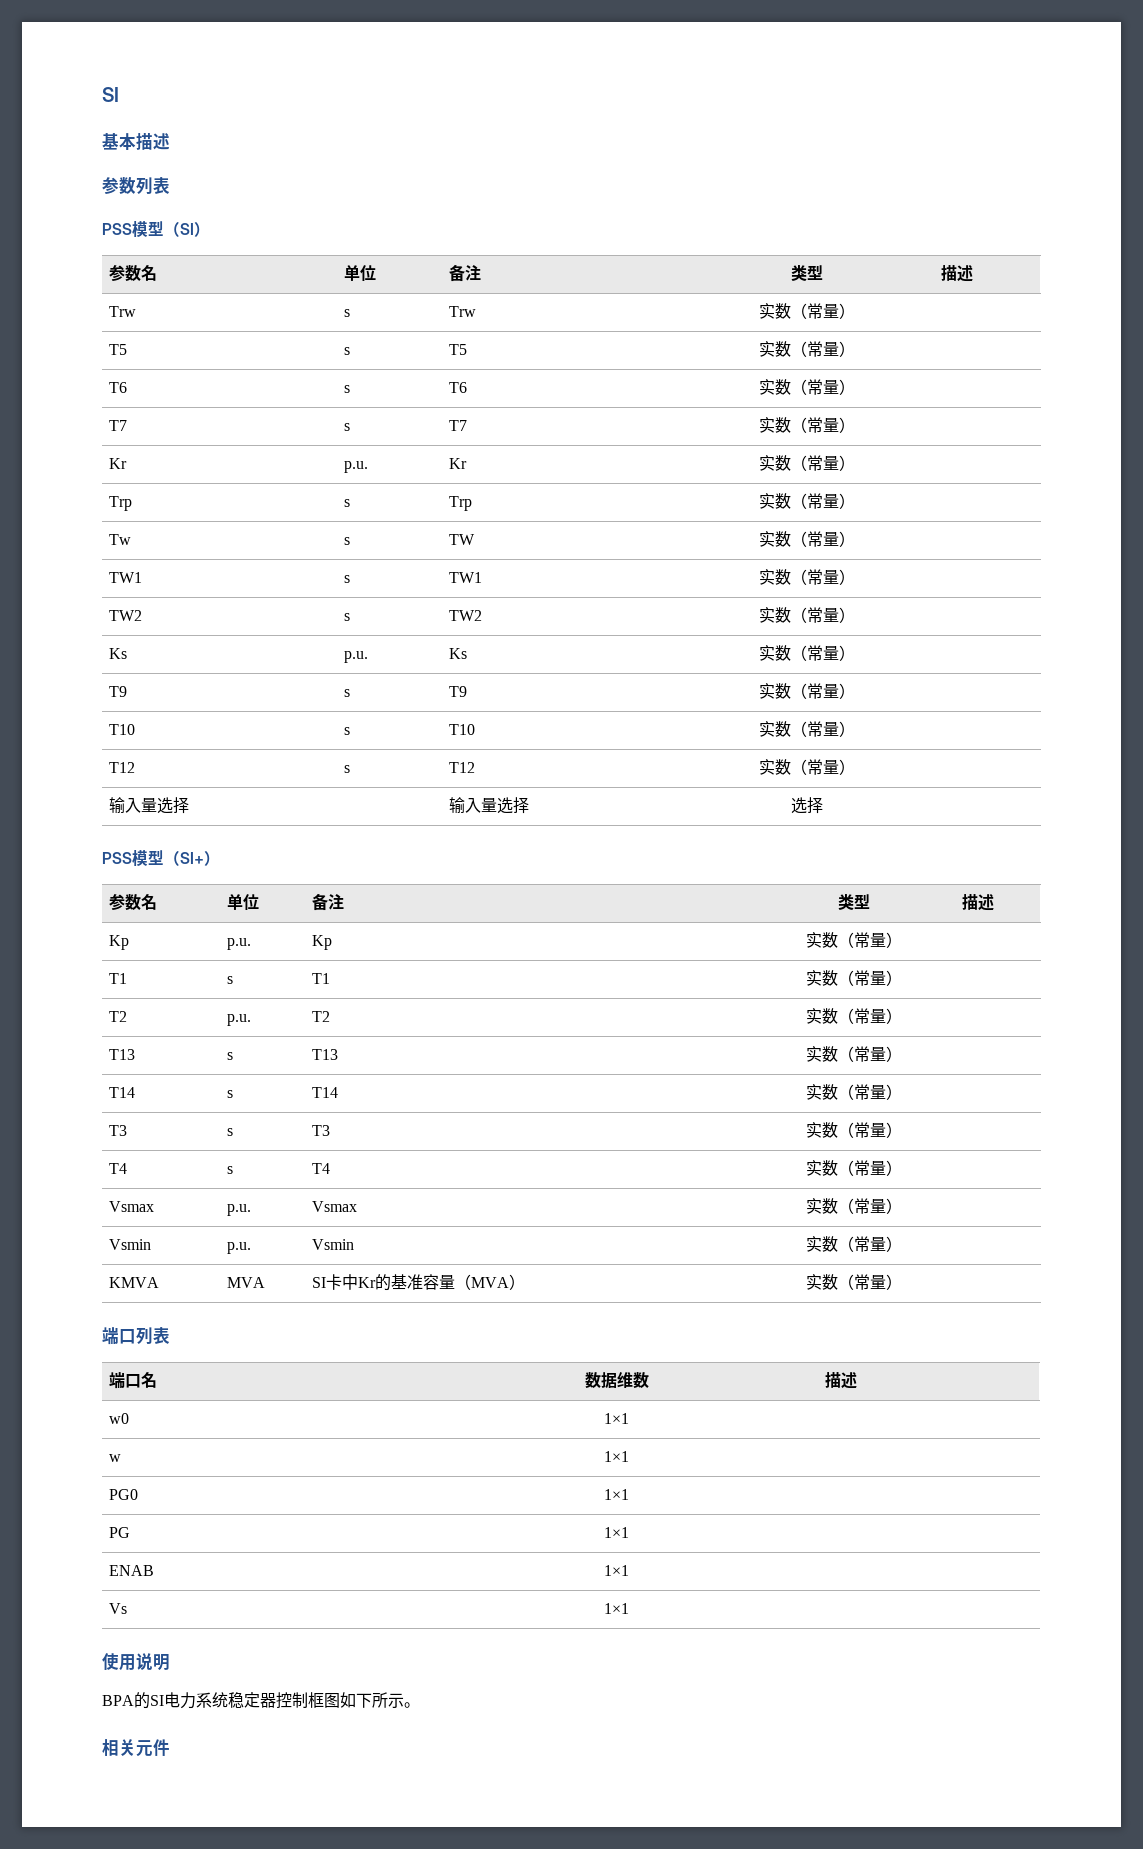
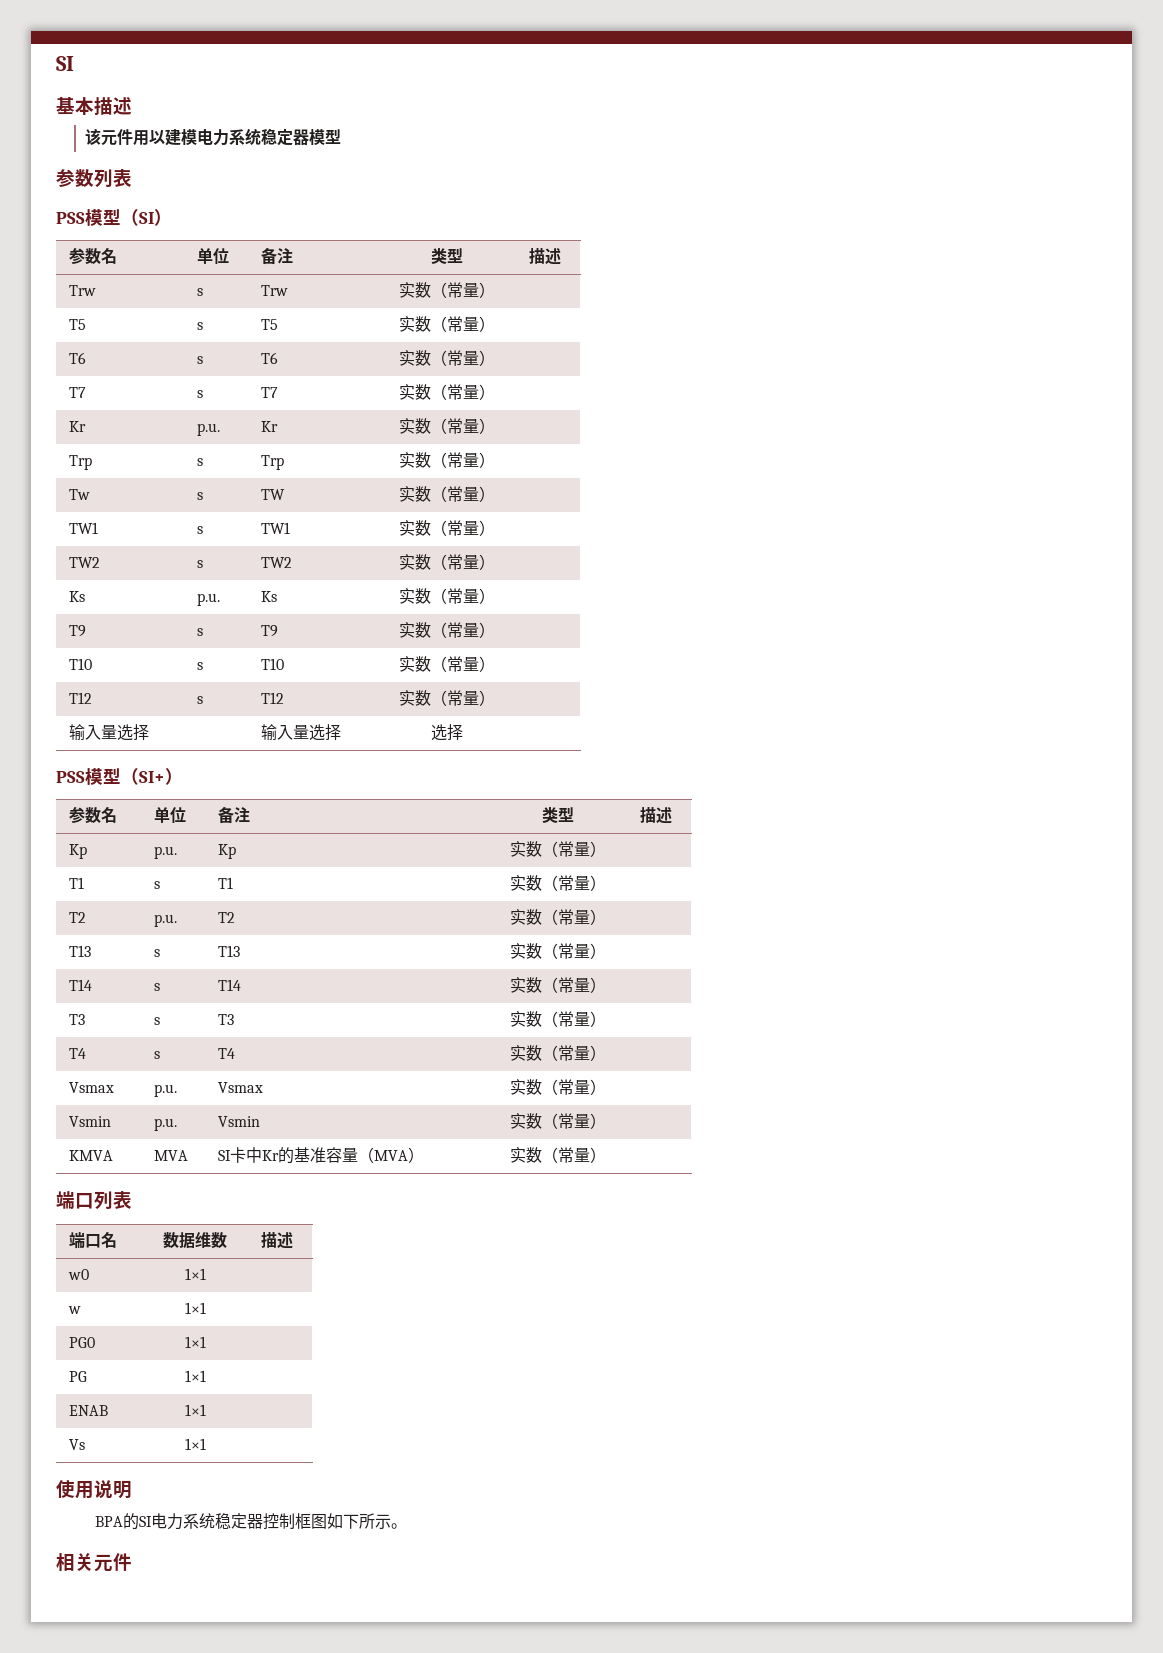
(170, 141) none -> [84,128,341,146] // 该元件用以建模电力系统稳定器模型

